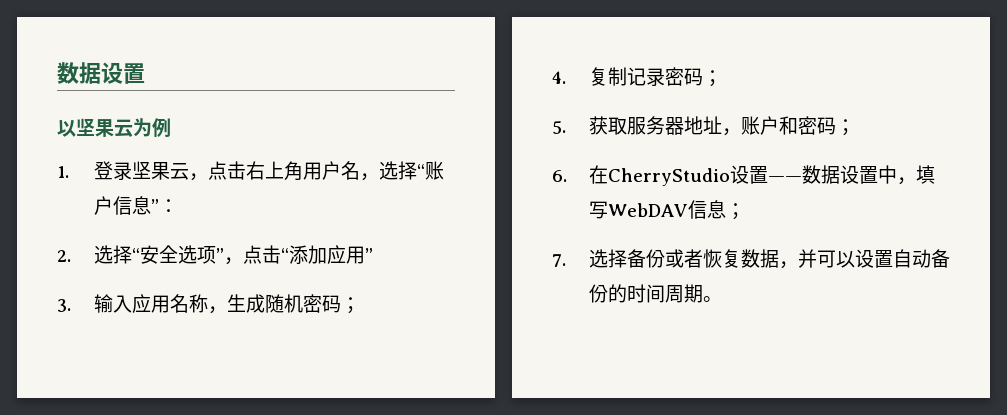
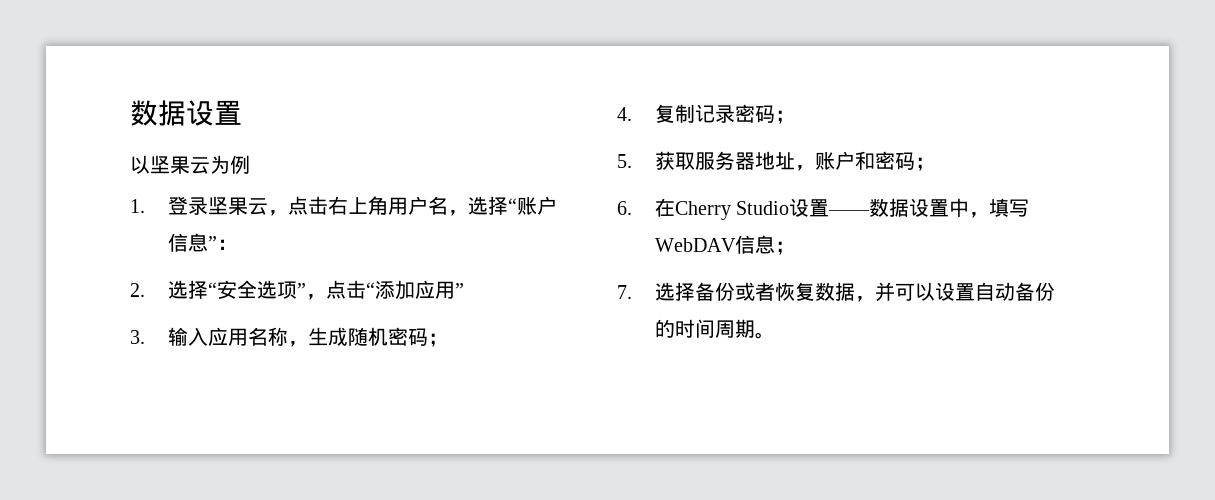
[607,168,730,186] CherryStudio -> [675,201,790,220] Cherry Studio

